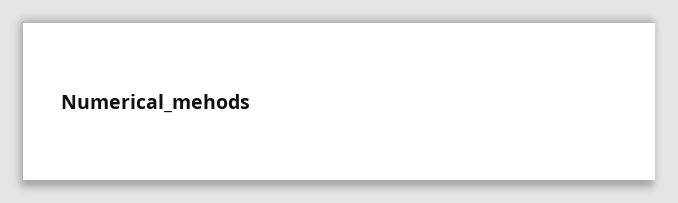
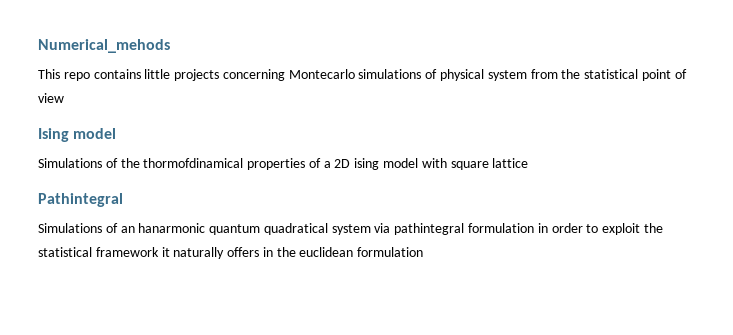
(250, 103) none -> [38,69,687,81] [38,93,64,103] [38,128,117,142] [38,158,529,170] [38,193,123,207] [38,223,663,235] [38,247,424,259] // This repo contains little projects concerning Montecarlo simulations of physical system from the statistical point of view // Ising model // Simulations of the thormofdinamical properties of a 2D ising model with square lattice // Pathintegral // Simulations of an hanarmonic quantum quadratical system via pathintegral formulation in order to exploit the statistical framework it naturally offers in the euclidean formulation

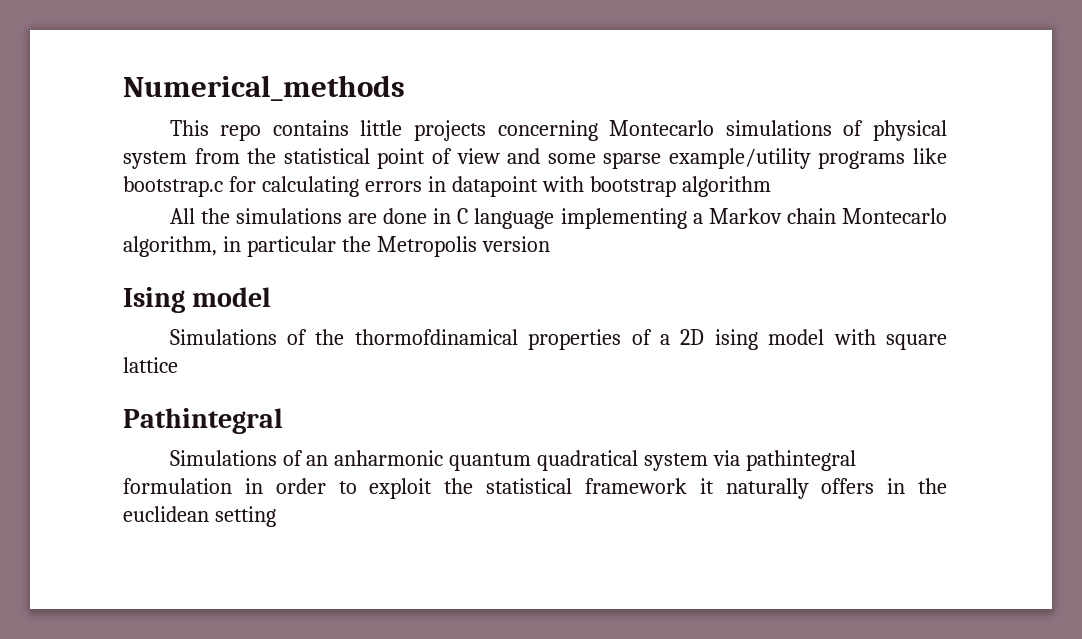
[38,39,170,53] Numerical_mehods -> [123,75,405,101] Numerical_methods
(64, 98) none -> [507,148,948,169] [123,176,771,197] [169,208,948,229] [123,236,550,257] and some sparse example/utility programs like bootstrap.c for calculating errors in datapoint with bootstrap algorithm // All the simulations are done in C language implementing a Markov chain Montecarlo algorithm, in particular the Metropolis version
[138,223,206,233] hanarmonic -> [334,450,444,466] anharmonic
[357,247,424,257] formulation -> [214,506,276,527] setting

